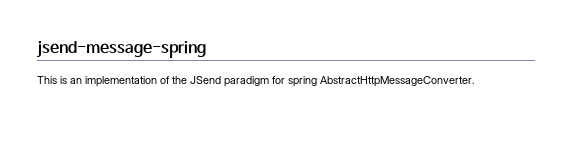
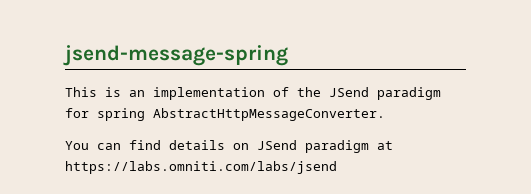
(474, 81) none -> [65,140,393,153] [65,161,337,174] // You can find details on JSend paradigm at https://labs.omniti.com/labs/jsend

